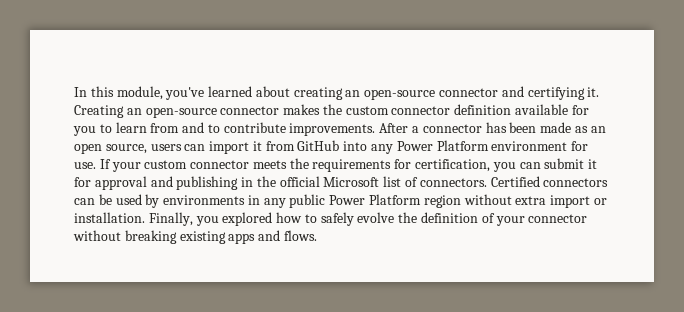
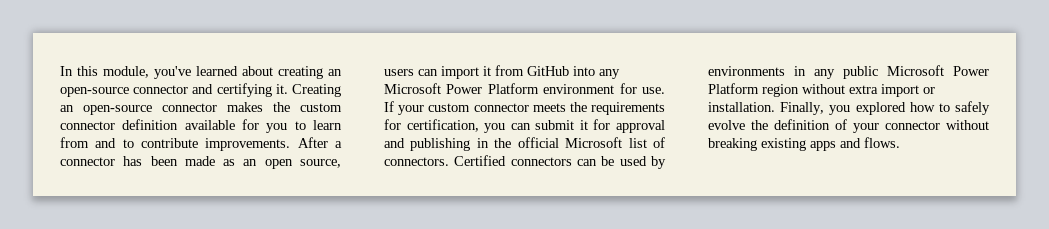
(394, 149) none -> [384,83,441,94] Microsoft
(326, 201) none -> [887,65,944,76] Microsoft

